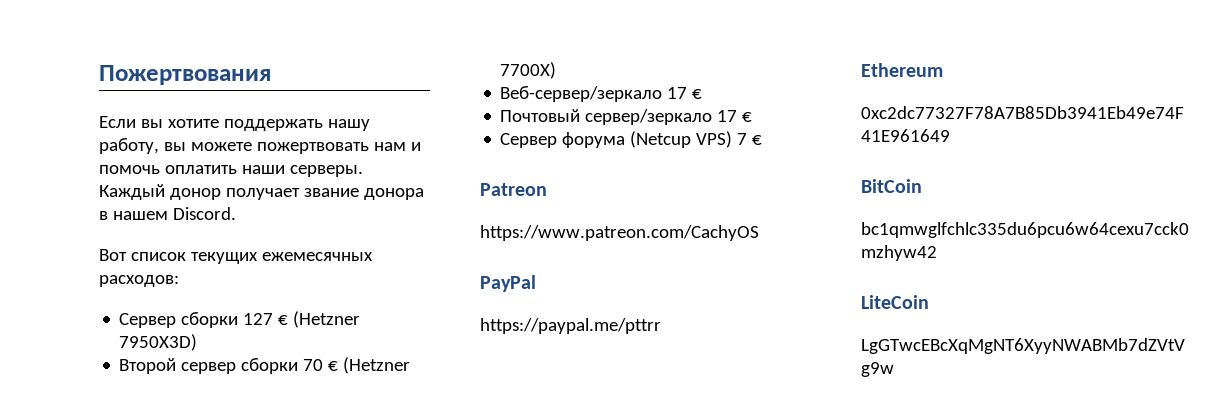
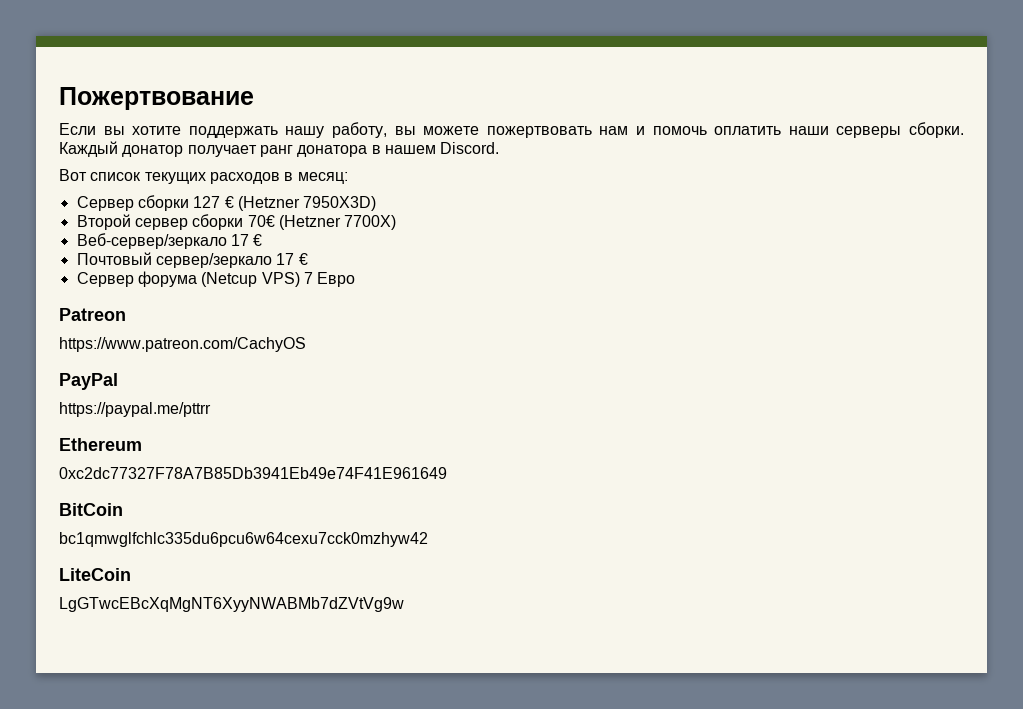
[99,65,271,85] Пожертвования -> [59,87,254,110] Пожертвование
[289,165,363,177] [99,184,424,200] серверы. Каждый донор получает звание донора -> [836,122,965,138] [59,141,368,157] серверы сборки. Каждый донатор получает ранг донатора
[261,252,373,261] [99,275,179,287] ежемесячных расходов: -> [209,172,348,184] расходов в месяц:
[303,359,339,371] 70 € -> [247,215,275,227] 70€
[752,134,763,145] € -> [317,272,356,287] Евро

